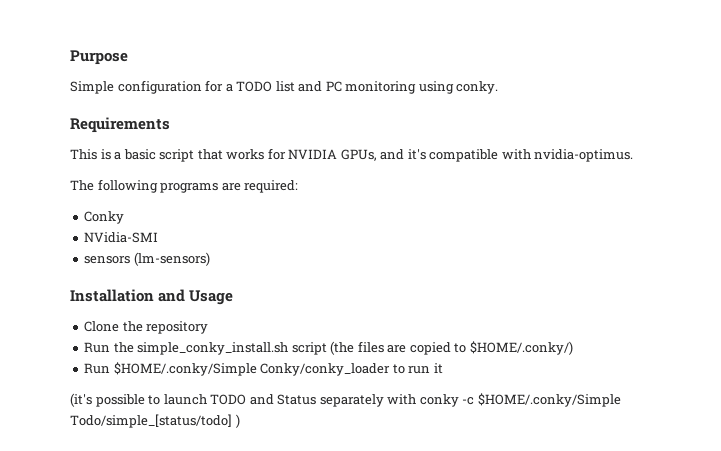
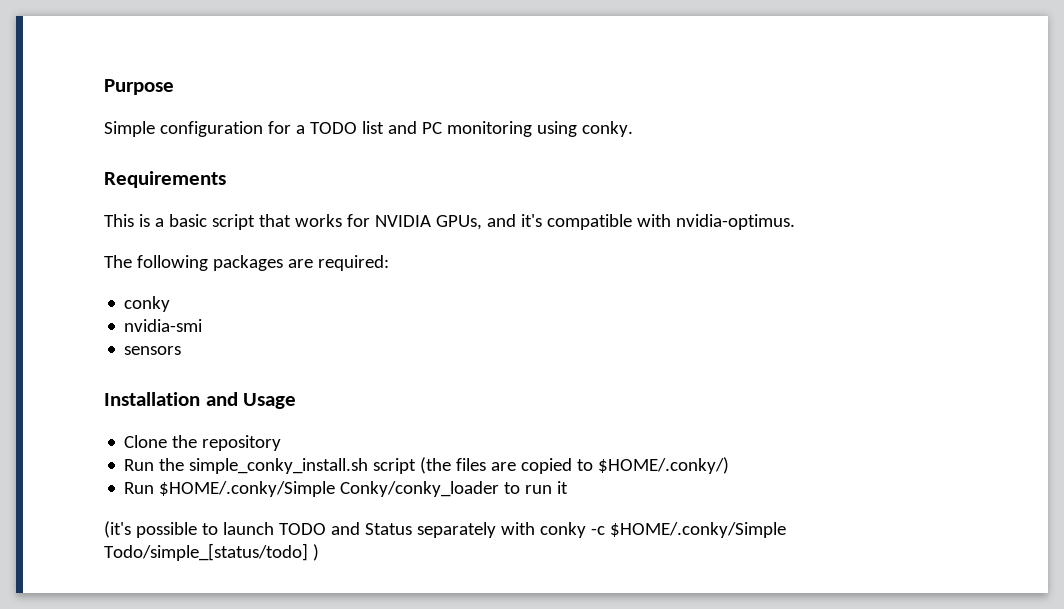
[160,183,219,193] programs -> [212,255,283,271] packages
[84,211,125,224] [84,232,159,243] Conky // NVidia-SMI -> [124,296,171,312] [124,319,203,332] conky // nvidia-smi
[133,252,210,266] (lm-sensors) -> (182, 350) none

